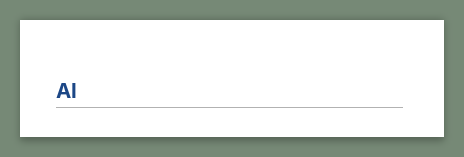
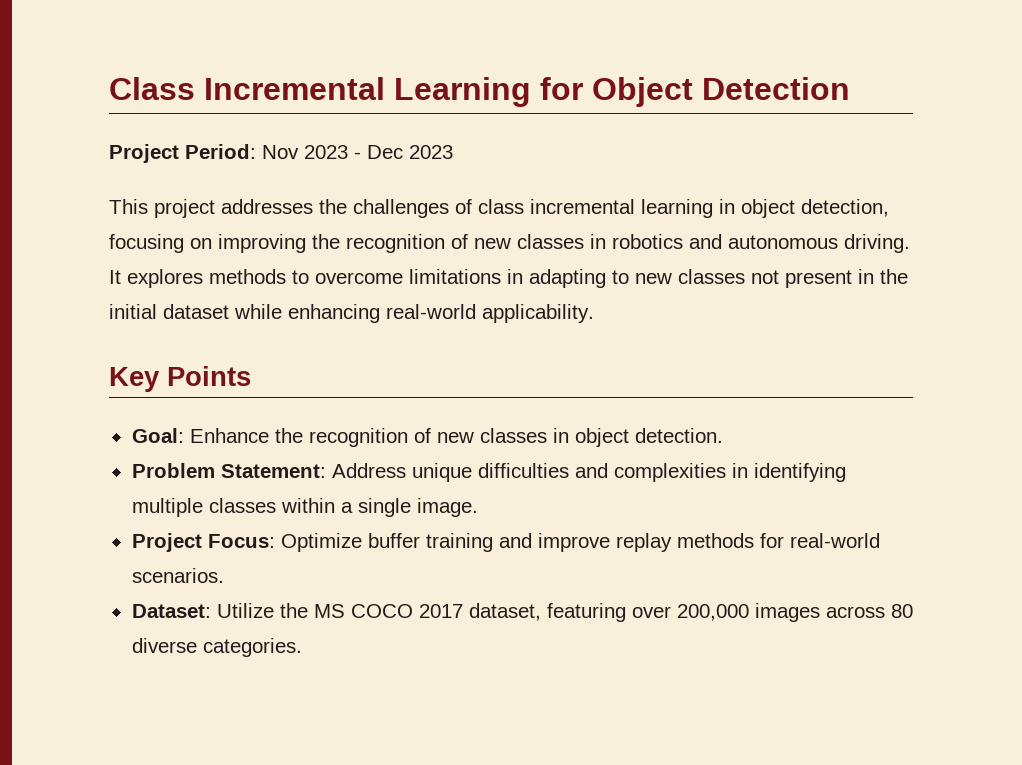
[56,83,77,98] AI -> [109,77,850,107] [109,144,453,163] [109,199,889,218] [109,234,910,253] [109,269,908,288] [109,304,594,323] [109,366,251,392] [131,428,723,447] [131,463,846,482] [131,498,478,517] [131,533,880,552] [131,568,224,583] [131,603,913,622] [131,638,302,657] Class Incremental Learning for Object Detection // Project Period: Nov 2023 - Dec 2023 // This project addresses the challenges of class incremental learning in object detection, focusing on improving the recognition of new classes in robotics and autonomous driving. It explores methods to overcome limitations in adapting to new classes not present in the initial dataset while enhancing real-world applicability. // Key Points // Goal: Enhance the recognition of new classes in object detection. // Problem Statement: Address unique difficulties and complexities in identifying multiple classes within a single image. // Project Focus: Optimize buffer training and improve replay methods for real-world scenarios. // Dataset: Utilize the MS COCO 2017 dataset, featuring over 200,000 images across 80 diverse categories.

